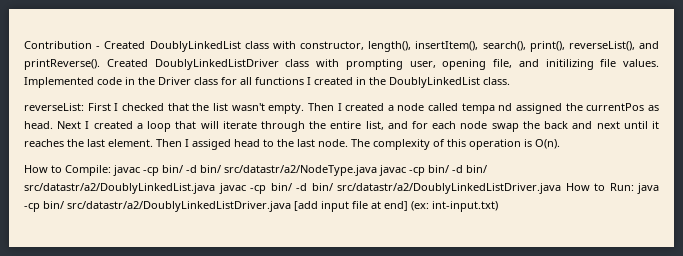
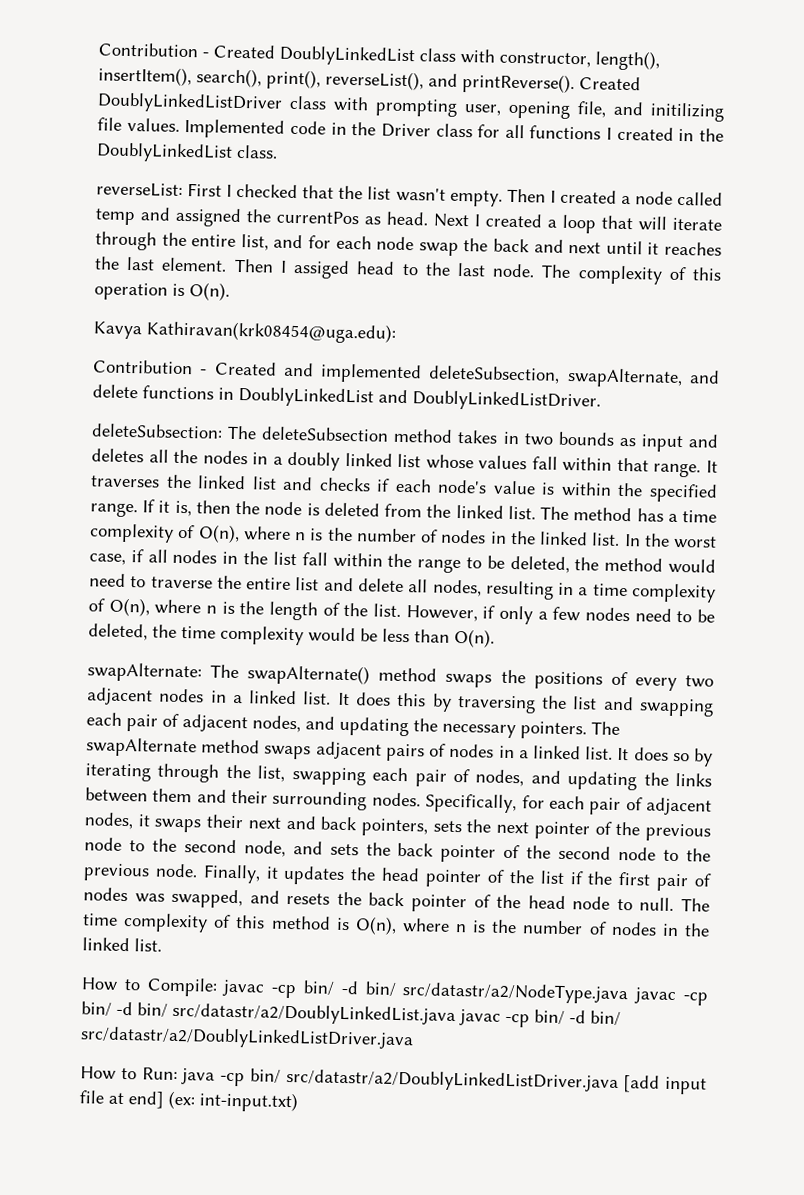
[461,103,513,114] tempa nd -> [95,207,171,226] temp and
(560, 144) none -> [93,320,396,344] [93,359,720,389] [92,384,601,412] [91,423,720,453] [91,448,718,478] [90,474,719,503] [90,499,718,523] [89,523,717,549] [89,549,716,574] [89,573,716,603] [88,597,715,625] [88,623,495,648] [87,662,714,691] [87,687,714,717] [86,712,620,740] [86,737,713,767] [85,763,712,791] [85,787,713,816] [84,812,711,842] [84,837,711,863] [83,863,713,892] [83,887,710,913] [82,913,710,937] [82,937,162,952] // Kavya Kathiravan(krk08454@uga.edu): // Contribution - Created and implemented deleteSubsection, swapAlternate, and delete functions in DoublyLinkedList and DoublyLinkedListDriver. // deleteSubsection: The deleteSubsection method takes in two bounds as input and deletes all the nodes in a doubly linked list whose values fall within that range. It traverses the linked list and checks if each node's value is within the specified range. If it is, then the node is deleted from the linked list. The method has a time complexity of O(n), where n is the number of nodes in the linked list. In the worst case, if all nodes in the list fall within the range to be deleted, the method would need to traverse the entire list and delete all nodes, resulting in a time complexity of O(n), where n is the length of the list. However, if only a few nodes need to be deleted, the time complexity would be less than O(n). // swapAlternate: The swapAlternate() method swaps the positions of every two adjacent nodes in a linked list. It does this by traversing the list and swapping each pair of adjacent nodes, and updating the necessary pointers. The swapAlternate method swaps adjacent pairs of nodes in a linked list. It does so by iterating through the list, swapping each pair of nodes, and updating the links between them and their surrounding nodes. Specifically, for each pair of adjacent nodes, it swaps their next and back pointers, sets the next pointer of the previous node to the second node, and sets the back pointer of the second node to the previous node. Finally, it updates the head pointer of the list if the first pair of nodes was swapped, and resets the back pointer of the head node to null. The time complexity of this method is O(n), where n is the number of nodes in the linked list.
(561, 188) none -> (414, 1038) //

